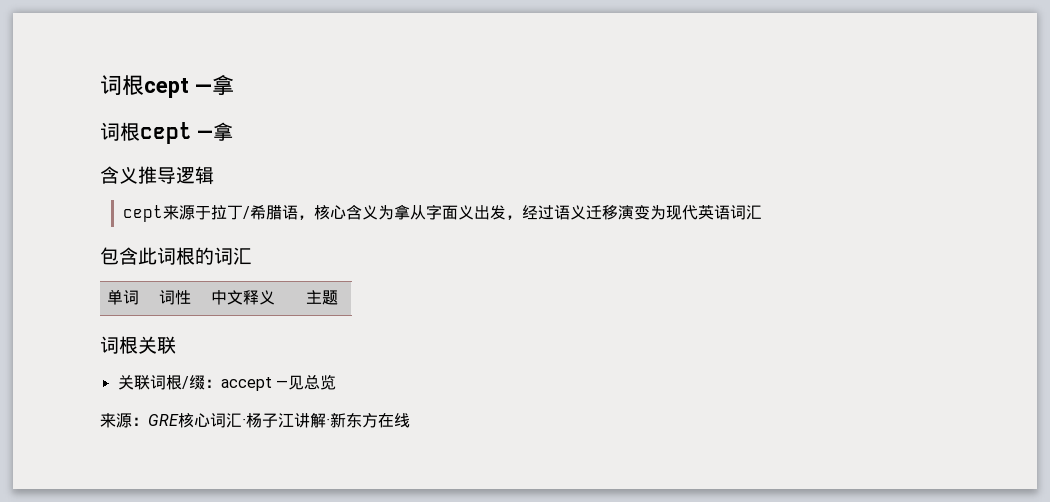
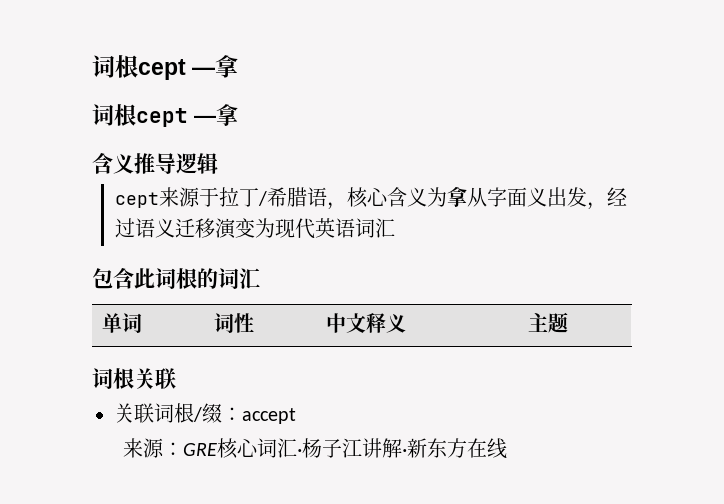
[275,374,336,390] —见总览 -> (296, 416) none

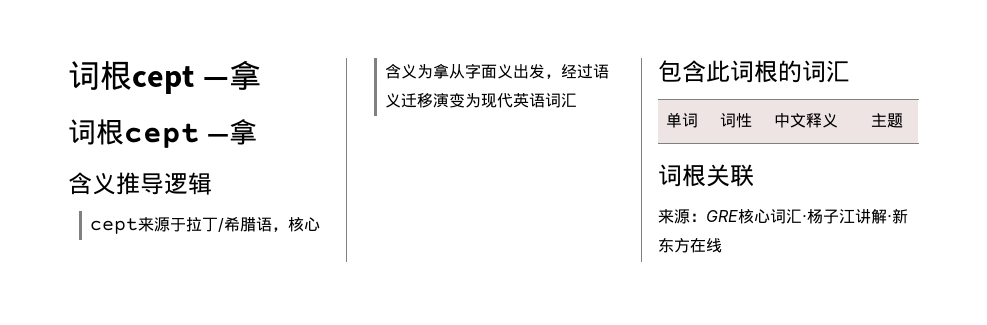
[114,403,296,424] // 关联词根/缀：accept -> (754, 175) none

